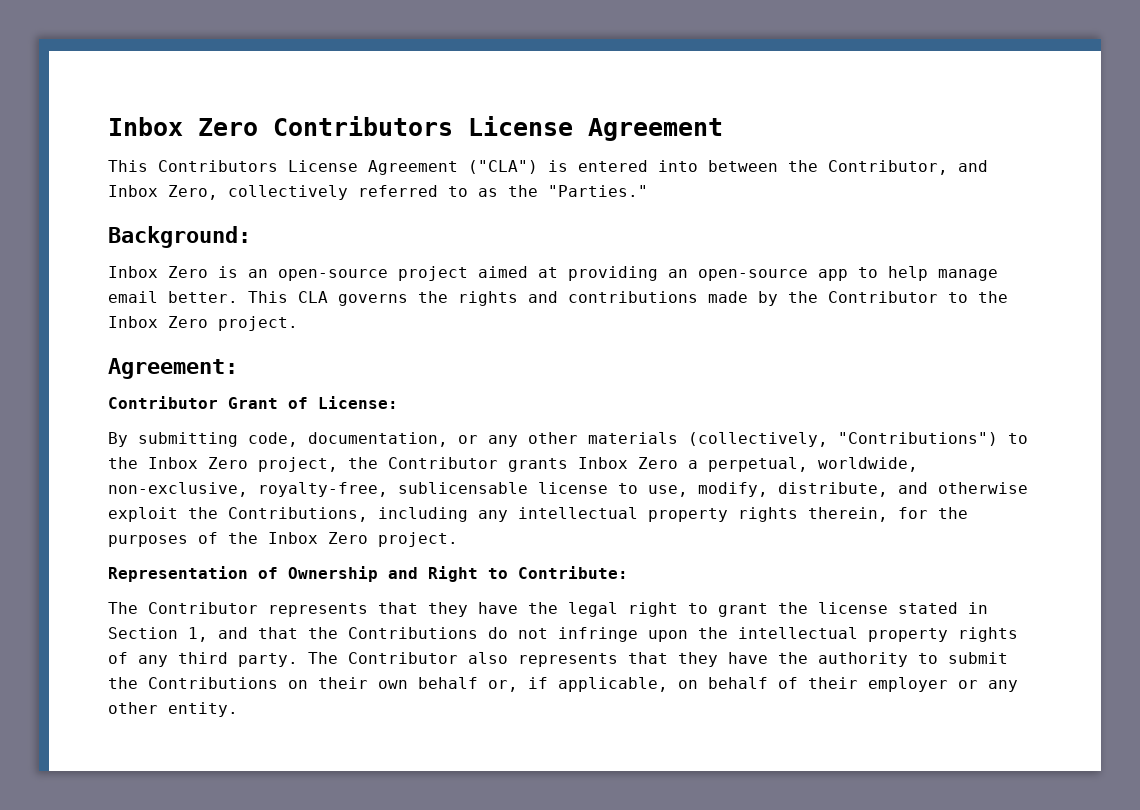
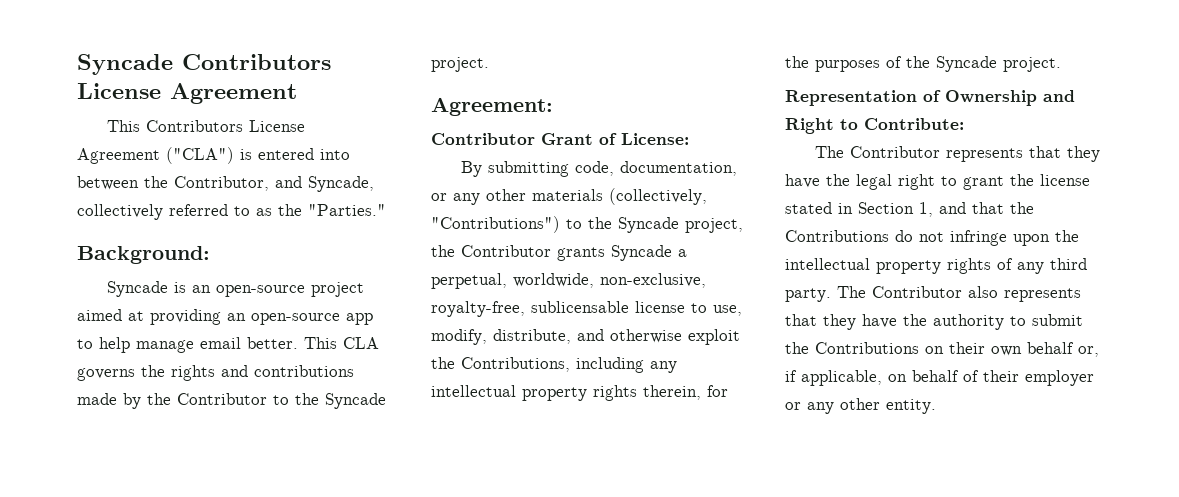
[108,117,258,136] Inbox Zero -> [77,54,173,75] Syncade
[108,185,218,200] Inbox Zero, -> [308,176,374,192] Syncade,
[108,266,208,278] Inbox Zero -> [107,281,169,297] Syncade
[108,316,208,328] Inbox Zero -> [325,393,386,409] Syncade
[148,457,248,469] Inbox Zero -> [618,217,679,233] Syncade
[578,457,678,469] Inbox Zero -> [611,245,672,261] Syncade
[268,532,368,544] Inbox Zero -> [936,56,997,72] Syncade

